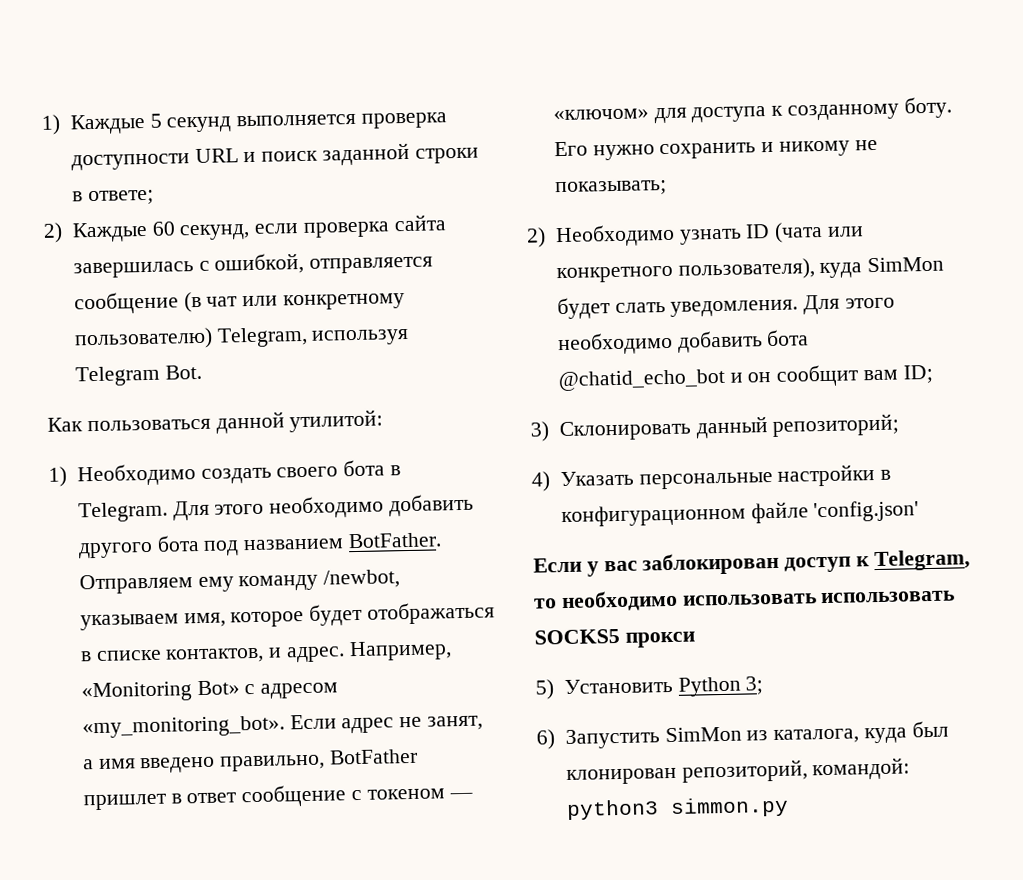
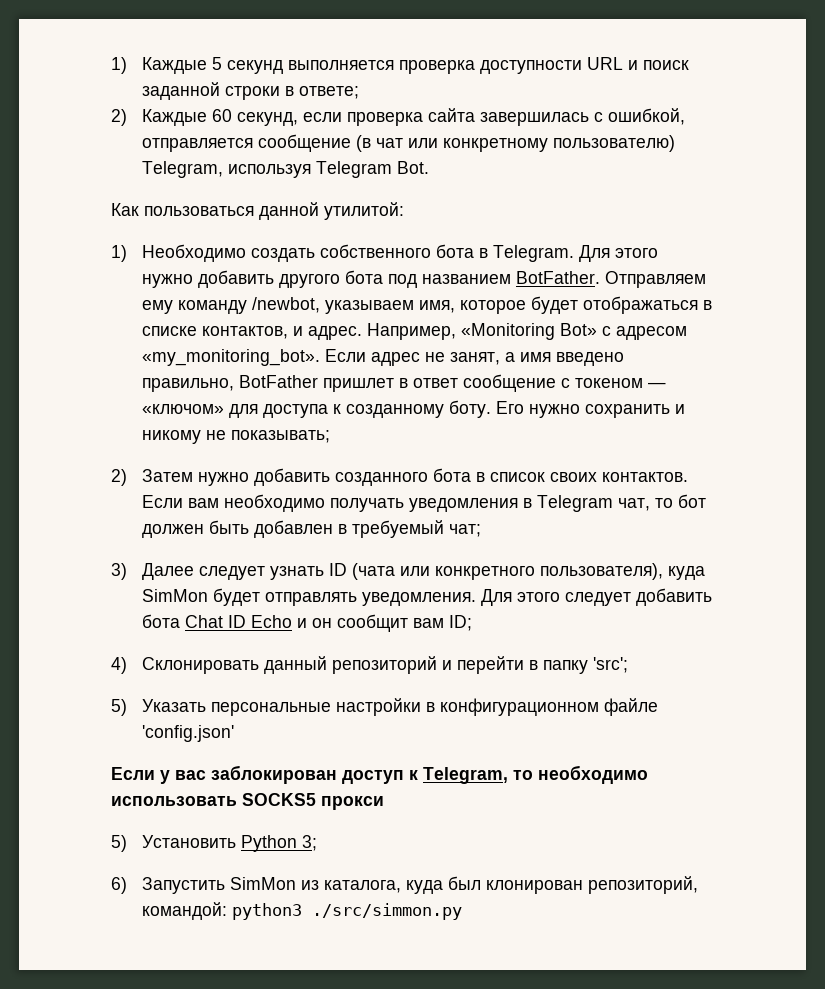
[276,466,339,478] своего -> [320,244,432,258] собственного
[269,495,385,519] необходимо -> [142,274,194,288] нужно
[554,223,675,248] Необходимо -> [142,468,689,486] [142,494,707,512] [142,520,482,538] [111,563,266,580] Затем нужно добавить созданного бота в список своих контактов. Если вам необходимо получать уведомления в Telegram чат, то бот должен быть добавлен в требуемый чат; // 3) Далее следует
[614,302,666,313] слать -> [265,592,358,606] отправлять
[556,331,673,356] необходимо -> [565,592,632,606] следует
[557,368,726,392] @chatid_echo_bot -> [185,615,293,628] Chat ID Echo
[530,421,550,442] 3) -> [111,657,127,674] 4)
[772,413,900,437] [531,471,550,492] репозиторий; // 4) -> [332,656,629,674] [111,699,127,716] репозиторий и перейти в папку 'src'; // 5)
[820,590,956,604] использовать -> (237, 801) none
[669,796,789,819] simmon.py -> [312,903,463,920] ./src/simmon.py

